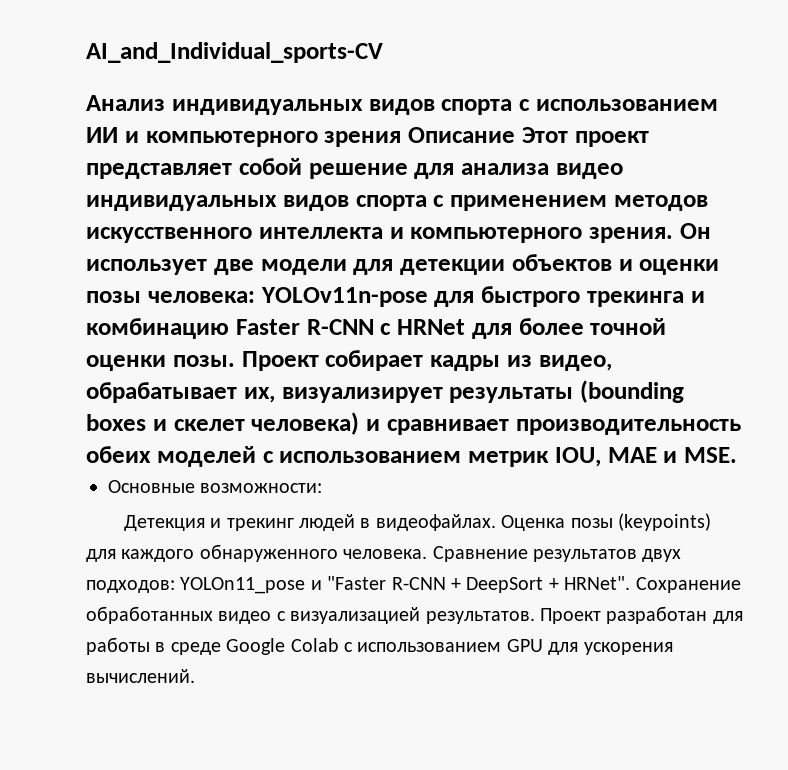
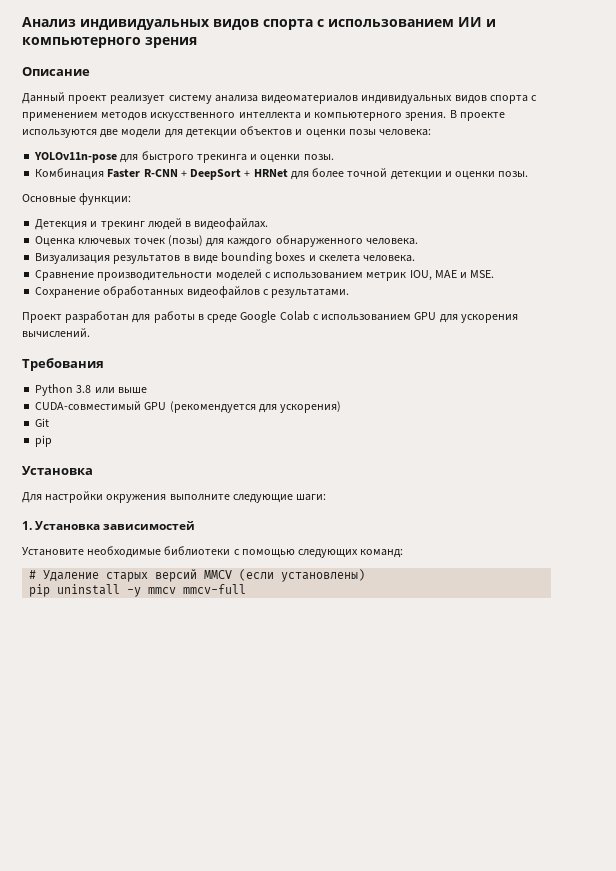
[86,42,383,63] AI_and_Individual_sports-CV // -> (22, 22) none
(402, 139) none -> (197, 42) //
[521,127,649,147] [86,158,623,179] Этот проект представляет собой решение для анализа видео -> [22,92,359,104] // Данный проект реализует систему анализа видеоматериалов
[679,223,711,239] [86,259,207,275] Он использует -> [449,110,505,121] [22,129,97,138] В проекте используются
(255, 297) none -> (432, 132) //
[86,318,392,339] комбинацию Faster R-CNN с -> [260,154,334,163] [35,168,251,180] оценки позы. // Комбинация Faster R-CNN + DeepSort +
[86,350,612,371] [86,380,684,403] [86,412,741,435] [86,446,151,463] оценки позы. Проект собирает кадры из видео, обрабатывает их, визуализирует результаты (bounding boxes и скелет человека) и сравнивает производительность обеих -> [390,171,529,180] [22,193,132,205] [35,218,269,230] [35,235,418,247] [35,252,416,264] [35,270,213,281] детекции и оценки позы. // Основные функции: // Детекция и трекинг людей в видеофайлах. // Оценка ключевых точек (позы) для каждого обнаруженного человека. // Визуализация результатов в виде bounding boxes и скелета человека. // Сравнение производительности
[108,480,323,493] [123,513,712,531] [86,544,682,562] [86,576,741,594] [86,606,535,624] Основные возможности: // Детекция и трекинг людей в видеофайлах. Оценка позы (keypoints) для каждого обнаруженного человека. Сравнение результатов двух подходов: YOLOn11_pose и "Faster R-CNN + DeepSort + HRNet". Сохранение обработанных видео с визуализацией результатов. -> [35,286,350,298] Сохранение обработанных видеофайлов с результатами. //
(195, 676) none -> [22,358,104,371] [35,384,147,396] [35,401,342,413] [35,418,50,427] [35,435,53,447] [22,466,93,475] [22,491,327,503] [22,521,196,530] [22,546,404,558] [29,569,366,582] [29,584,247,597] // Требования // Python 3.8 или выше // CUDA-совместимый GPU (рекомендуется для ускорения) // Git // pip // Установка // Для настройки окружения выполните следующие шаги: // 1. Установка зависимостей // Установите необходимые библиотеки с помощью следующих команд: // # Удаление старых версий MMCV (если установлены) // pip uninstall -y mmcv mmcv-full

